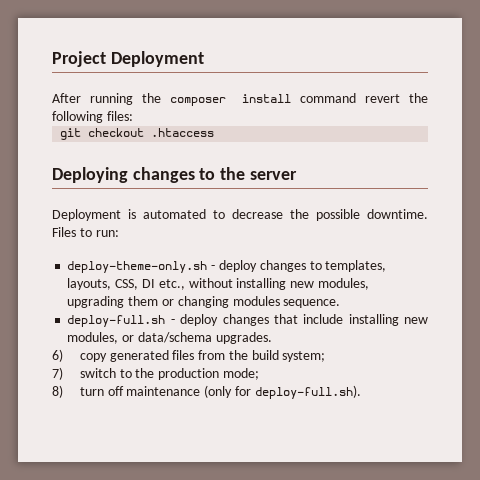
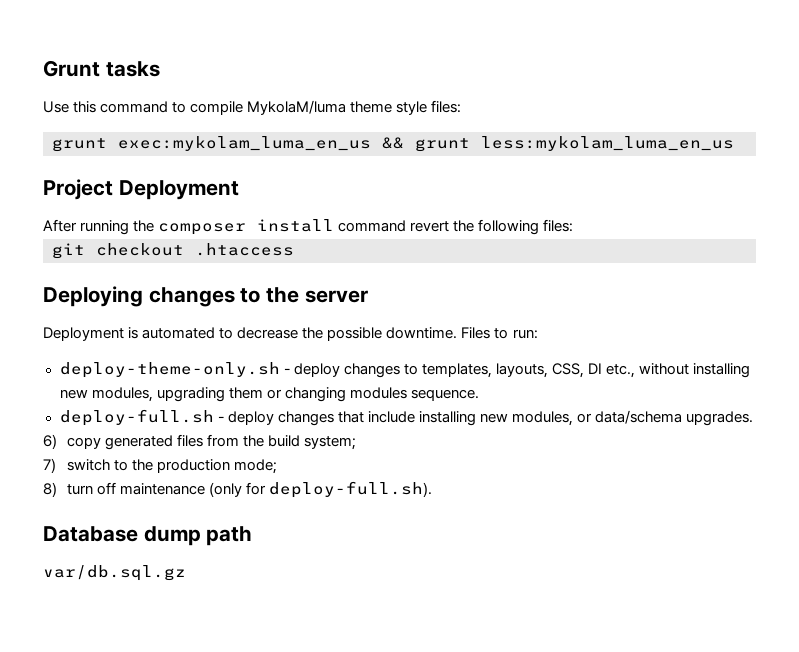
(52, 59) none -> [43,60,160,77] [43,100,462,115] [52,136,734,152] Grunt tasks // Use this command to compile MykolaM/luma theme style files: // grunt exec:mykolam_luma_en_us && grunt less:mykolam_luma_en_us //
(361, 392) none -> [43,526,253,546] [43,565,186,581] // Database dump path // var/db.sql.gz

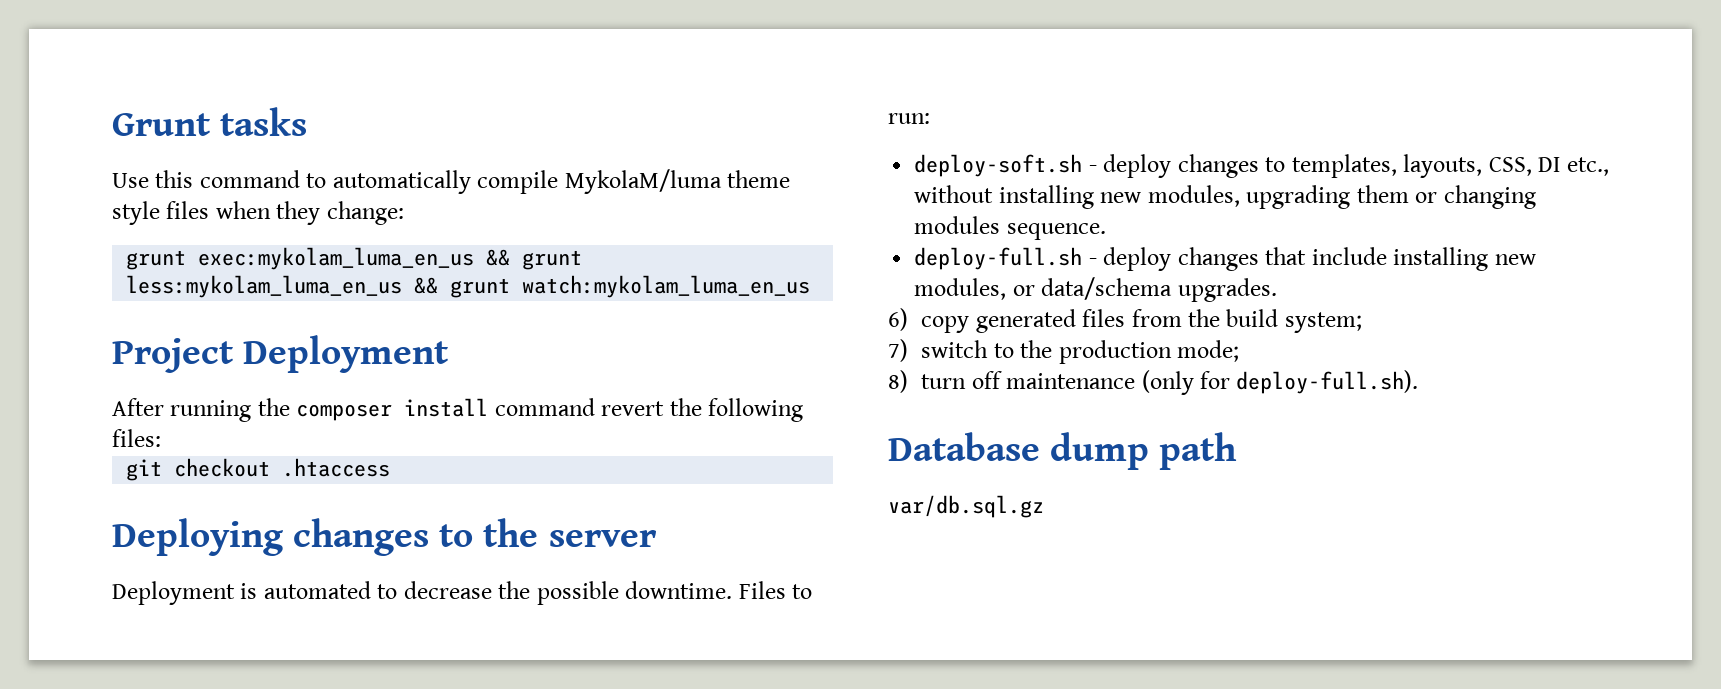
(187, 107) none -> [332,170,471,194] automatically
[431,100,462,113] files: -> [166,201,404,225] files when they change:
(734, 143) none -> [414,275,811,298] && grunt watch:mykolam_luma_en_us
[59,362,280,378] deploy-theme-only.sh -> [914,154,1083,177] deploy-soft.sh

